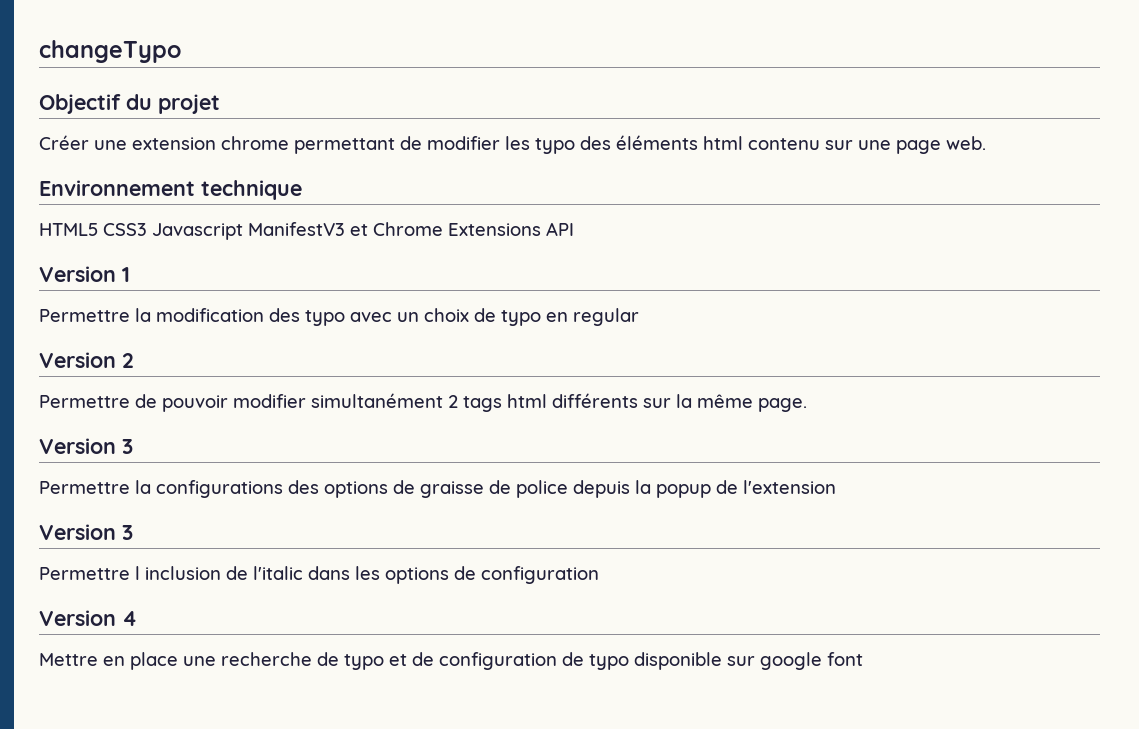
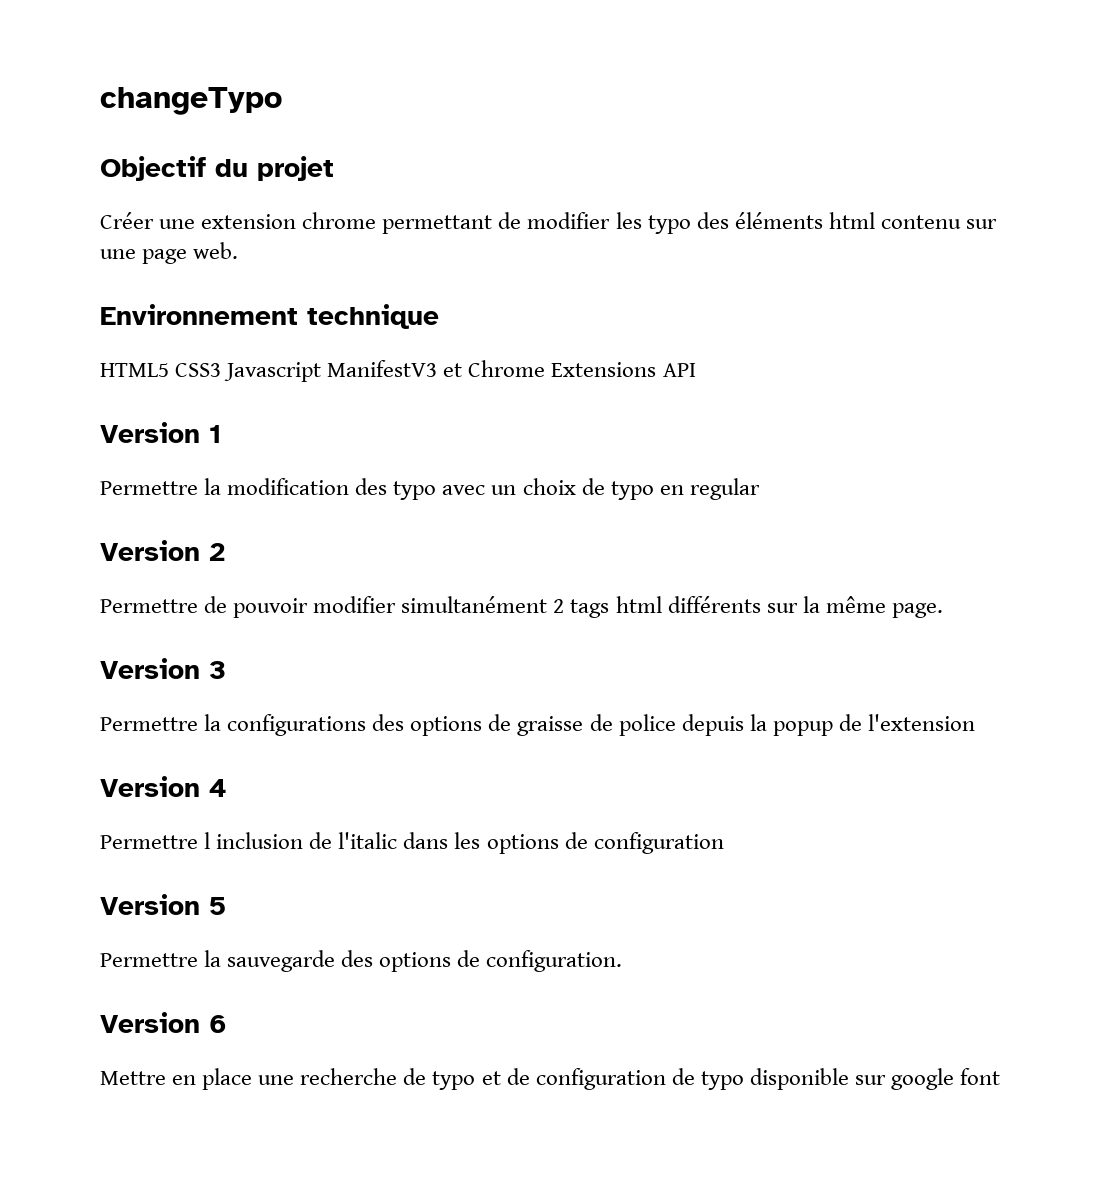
[122,525,133,540] 3 -> [209,779,227,797] 4
[122,611,137,626] 4 -> [209,897,226,915] [100,950,623,972] [100,1012,227,1033] 5 // Permettre la sauvegarde des options de configuration. // Version 6

